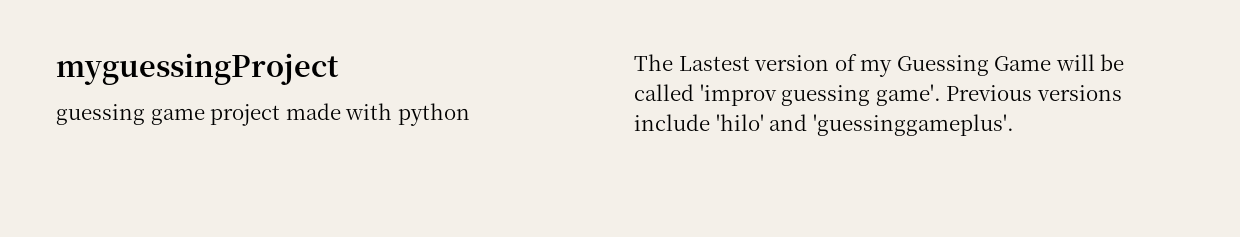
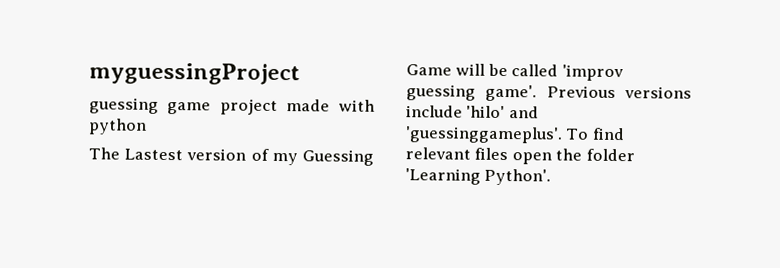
(1014, 125) none -> [565,127,625,141] [405,147,635,165] [405,168,552,186] To find relevant files open the folder 'Learning Python'.

